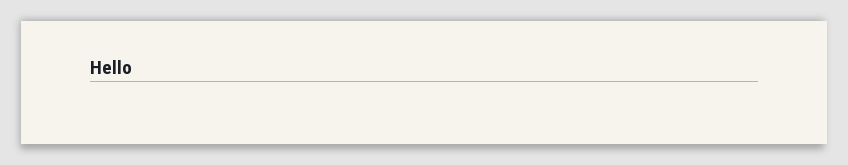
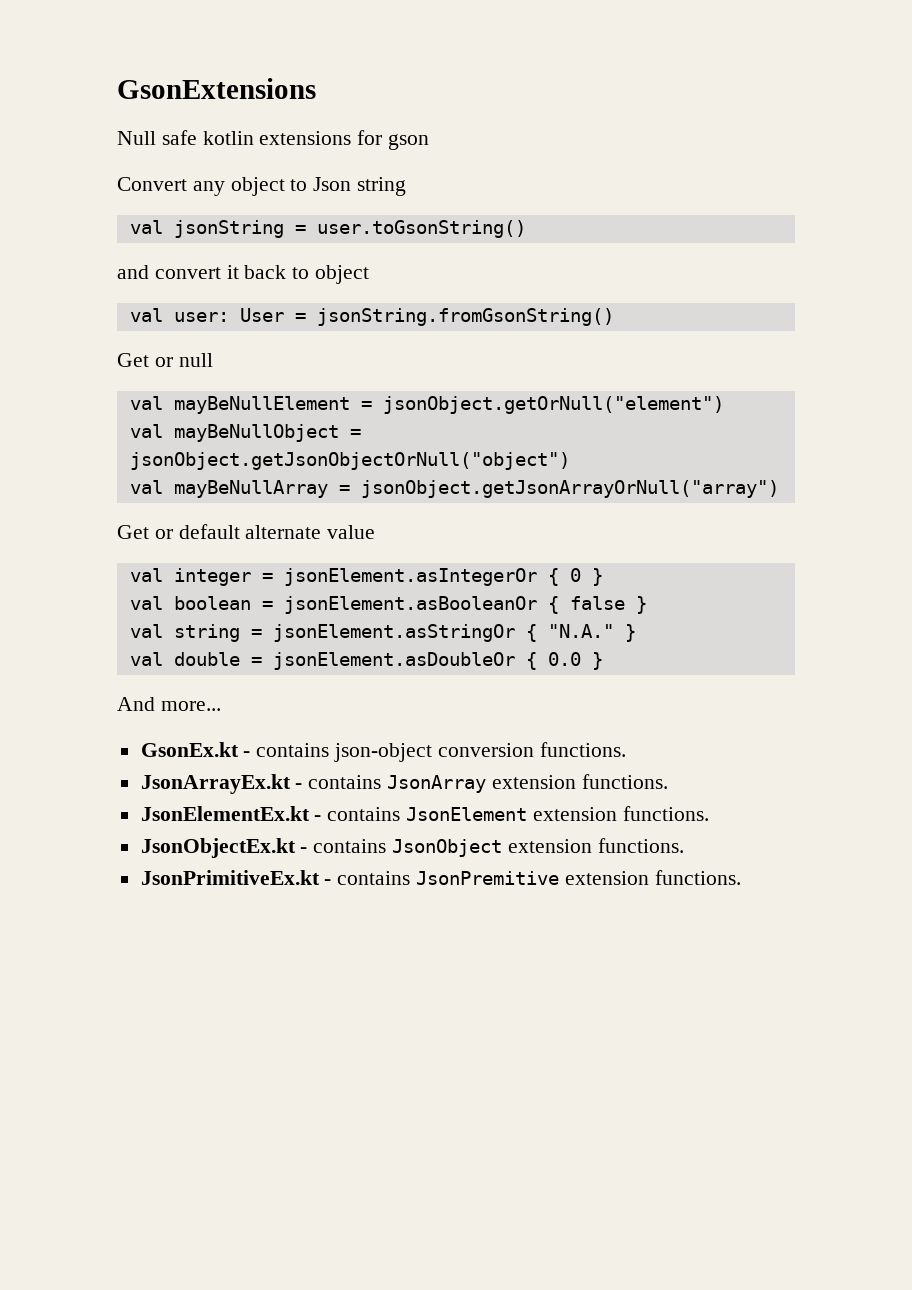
[90,60,132,74] Hello -> [117,78,316,99] [117,130,430,150] [117,177,407,196] [129,220,526,238] [117,265,370,284] [129,308,614,326] [117,353,213,367] [129,396,724,414] [129,424,361,442] [129,452,570,470] [129,480,779,498] [117,524,376,539] [129,568,603,586] [129,596,647,614] [129,624,636,642] [129,652,603,670] [117,697,221,711] [140,742,626,762] [140,774,668,794] [140,806,709,821] [140,838,684,858] [140,870,741,885] GsonExtensions // Null safe kotlin extensions for gson // Convert any object to Json string // val jsonString = user.toGsonString() // and convert it back to object // val user: User = jsonString.fromGsonString() // Get or null // val mayBeNullElement = jsonObject.getOrNull("element") // val mayBeNullObject = jsonObject.getJsonObjectOrNull("object") // val mayBeNullArray = jsonObject.getJsonArrayOrNull("array") // Get or default alternate value // val integer = jsonElement.asIntegerOr { 0 } // val boolean = jsonElement.asBooleanOr { false } // val string = jsonElement.asStringOr { "N.A." } // val double = jsonElement.asDoubleOr { 0.0 } // And more... // GsonEx.kt - contains json-object conversion functions. // JsonArrayEx.kt - contains JsonArray extension functions. // JsonElementEx.kt - contains JsonElement extension functions. // JsonObjectEx.kt - contains JsonObject extension functions. // JsonPrimitiveEx.kt - contains JsonPremitive extension functions.

